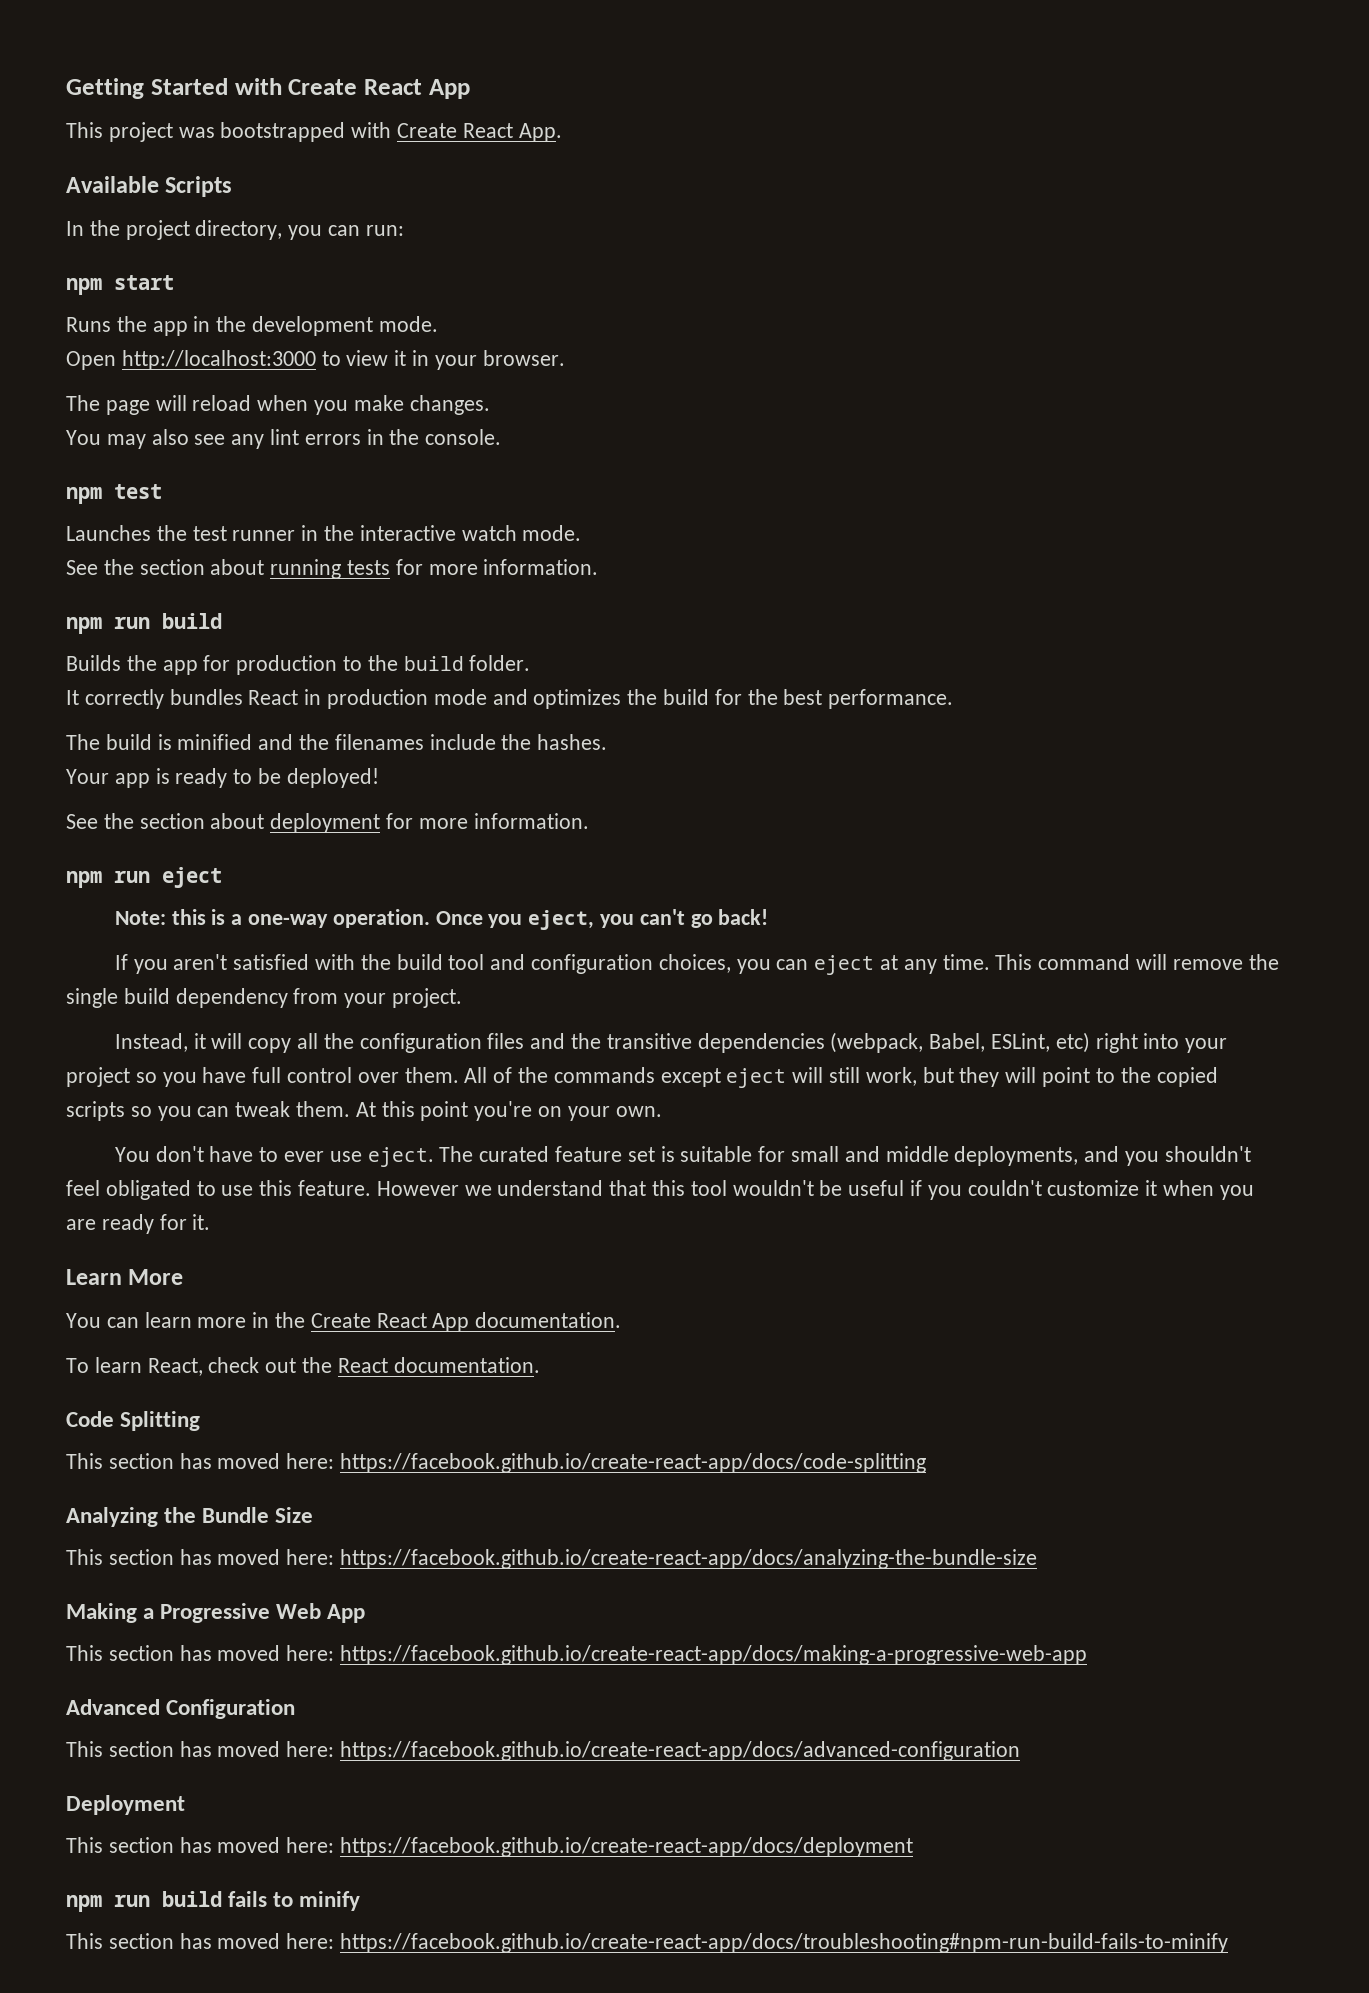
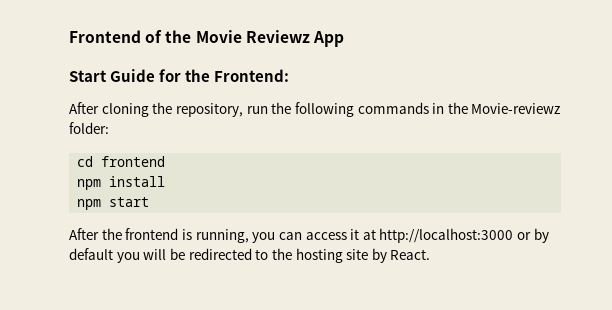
[66,78,470,99] [66,122,562,142] [66,176,233,197] [66,220,404,240] [66,275,174,295] [66,316,438,336] [66,350,565,370] [66,395,490,415] [66,429,502,449] [66,484,162,504] [66,525,582,541] [66,559,599,579] [66,613,222,634] [66,655,531,675] [66,689,954,709] [66,734,608,750] [66,768,379,788] [66,813,589,833] [66,867,222,888] [114,909,769,930] [114,954,1279,975] [66,988,463,1008] [114,1032,1228,1053] [66,1067,1218,1088] [66,1101,662,1121] [114,1146,1251,1167] [66,1180,1254,1200] [66,1214,211,1234] [66,1269,184,1285] [66,1312,622,1332] [66,1357,540,1376] [66,1411,201,1431] [66,1453,927,1473] [66,1507,314,1527] [66,1549,1038,1569] [66,1603,366,1623] [66,1645,1088,1665] [66,1699,296,1719] [66,1741,1021,1761] [66,1795,185,1815] [66,1837,914,1857] [66,1891,361,1912] [66,1933,1229,1953] Getting Started with Create React App // This project was bootstrapped with Create React App. // Available Scripts // In the project directory, you can run: // npm start // Runs the app in the development mode. // Open http://localhost:3000 to view it in your browser. // The page will reload when you make changes. // You may also see any lint errors in the console. // npm test // Launches the test runner in the interactive watch mode. // See the section about running tests for more information. // npm run build // Builds the app for production to the build folder. // It correctly bundles React in production mode and optimizes the build for the best performance. // The build is minified and the filenames include the hashes. // Your app is ready to be deployed! // See the section about deployment for more information. // npm run eject // Note: this is a one-way operation. Once you eject, you can't go back! // If you aren't satisfied with the build tool and configuration choices, you can eject at any time. This command will remove the single build dependency from your project. // Instead, it will copy all the configuration files and the transitive dependencies (webpack, Babel, ESLint, etc) right into your project so you have full control over them. All of the commands except eject will still work, but they will point to the copied scripts so you can tweak them. At this point you're on your own. // You don't have to ever use eject. The curated feature set is suitable for small and middle deployments, and you shouldn't feel obligated to use this feature. However we understand that this tool wouldn't be useful if you couldn't customize it when you are ready for it. // Learn More // You can learn more in the Create React App documentation. // To learn React, check out the React documentation. // Code Splitting // This section has moved here: https://facebook.github.io/create-react-app/docs/code-splitting // Analyzing the Bundle Size // This section has moved here: https://facebook.github.io/create-react-app/docs/analyzing-the-bundle-size // Making a Progressive Web App // This section has moved here: https://facebook.github.io/create-react-app/docs/making-a-progressive-web-app // Advanced Configuration // This section has moved here: https://facebook.github.io/create-react-app/docs/advanced-configuration // Deployment // This section has moved here: https://facebook.github.io/create-react-app/docs/deployment // npm run build fails to minify // This section has moved here: https://facebook.github.io/create-react-app/docs/troubleshooting#npm-run-build-fails-to-minify -> [69,30,344,47] [69,69,290,82] [69,102,562,117] [69,122,109,134] [77,156,166,167] [77,176,166,190] [77,197,150,210] [69,228,549,243] [69,248,431,263] Frontend of the Movie Reviewz App // Start Guide for the Frontend: // After cloning the repository, run the following commands in the Movie-reviewz folder: // cd frontend // npm install // npm start // After the frontend is running, you can access it at http://localhost:3000 or by default you will be redirected to the hosting site by React.

